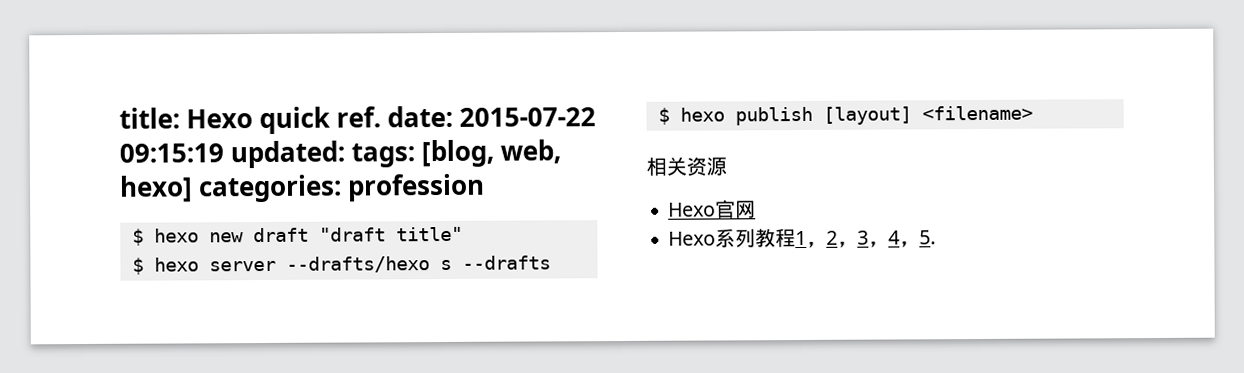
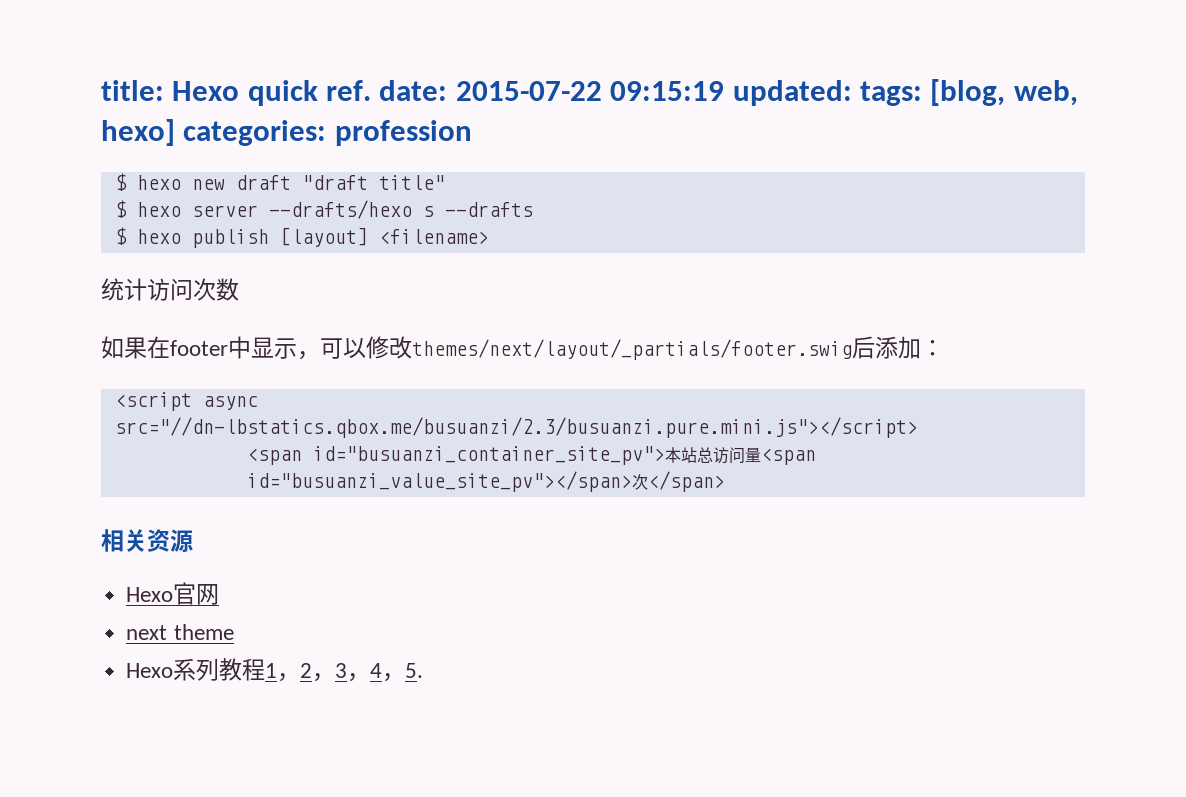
(1033, 113) none -> [101,278,239,301] [101,336,944,360] [114,392,258,411] [114,417,918,438] [246,446,816,465] [246,471,725,492] // 统计访问次数 // 如果在footer中显示，可以修改themes/next/layout/_partials/footer.swig后添加： // <script async src="//dn-lbstatics.qbox.me/busuanzi/2.3/busuanzi.pure.mini.js"></script> // <span id="busuanzi_container_site_pv">本站总访问量<span id="busuanzi_value_site_pv"></span>次</span>
(757, 209) none -> [126,624,234,640] // next theme

